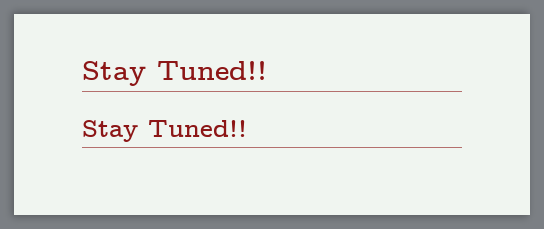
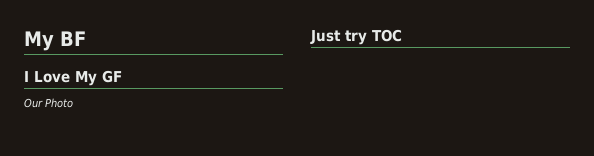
[82,61,267,86] [82,120,247,142] Stay Tuned!! // Stay Tuned!! -> [24,31,86,51] [24,70,122,86] [24,98,73,108] [310,29,402,45] My BF // I Love My GF // Our Photo // Just try TOC

